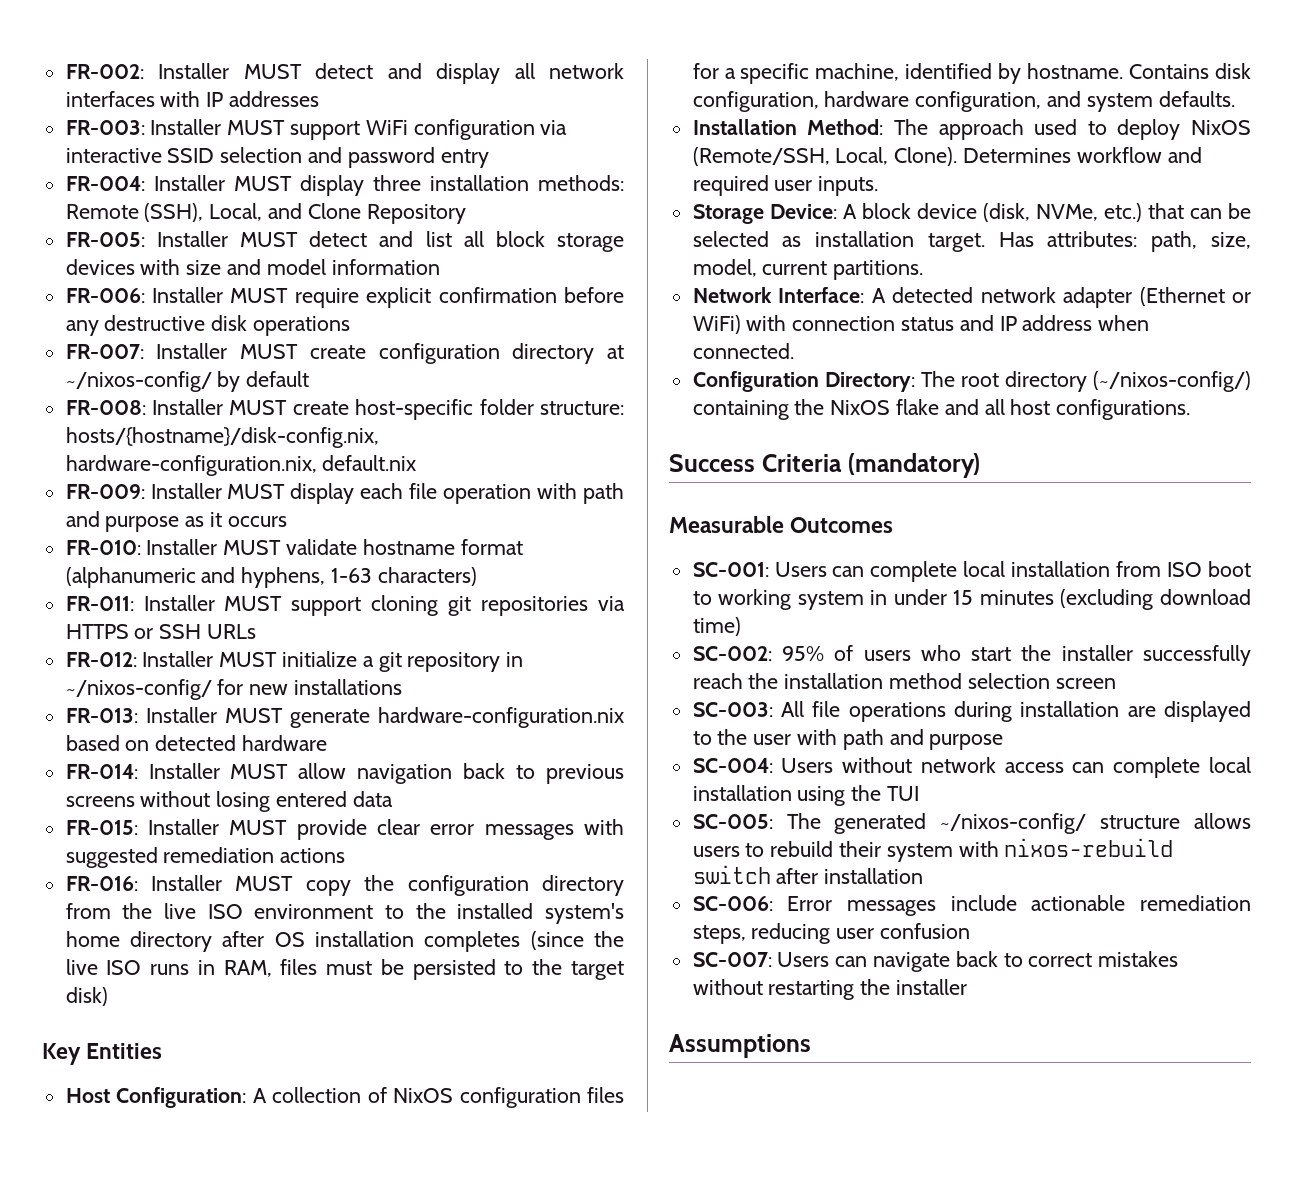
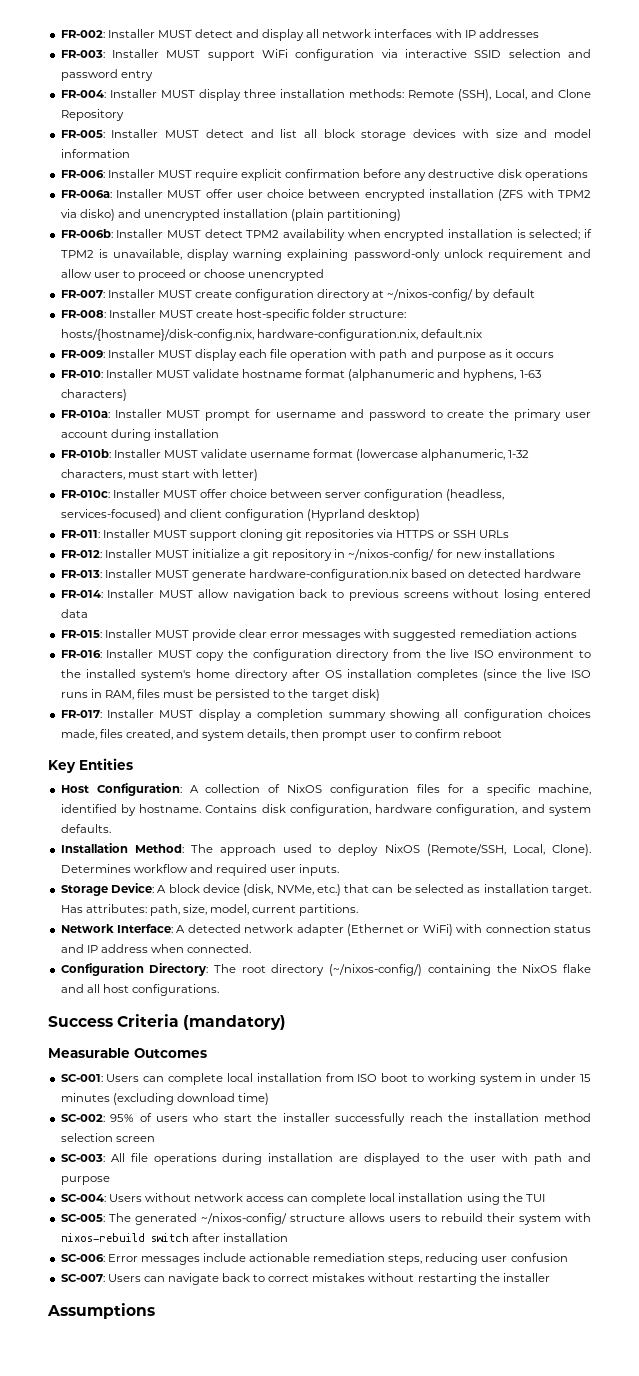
(351, 326) none -> [60,189,591,201] [60,209,402,221] [60,229,592,241] [60,249,591,261] [60,269,325,281] // FR-006a: Installer MUST offer user choice between encrypted installation (ZFS with TPM2 via disko) and unencrypted installation (plain partitioning) // FR-006b: Installer MUST detect TPM2 availability when encrypted installation is selected; if TPM2 is unavailable, display warning explaining password-only unlock requirement and allow user to proceed or choose unencrypted
(477, 576) none -> [60,409,591,421] [60,429,219,441] [60,449,530,461] [60,469,259,481] [60,489,505,501] [60,509,421,521] // FR-010a: Installer MUST prompt for username and password to create the primary user account during installation // FR-010b: Installer MUST validate username format (lowercase alphanumeric, 1-32 characters, must start with letter) // FR-010c: Installer MUST offer choice between server configuration (headless, services-focused) and client configuration (Hyprland desktop)
(108, 996) none -> [60,709,591,721] [60,729,502,741] // FR-017: Installer MUST display a completion summary showing all configuration choices made, files created, and system details, then prompt user to confirm reboot

